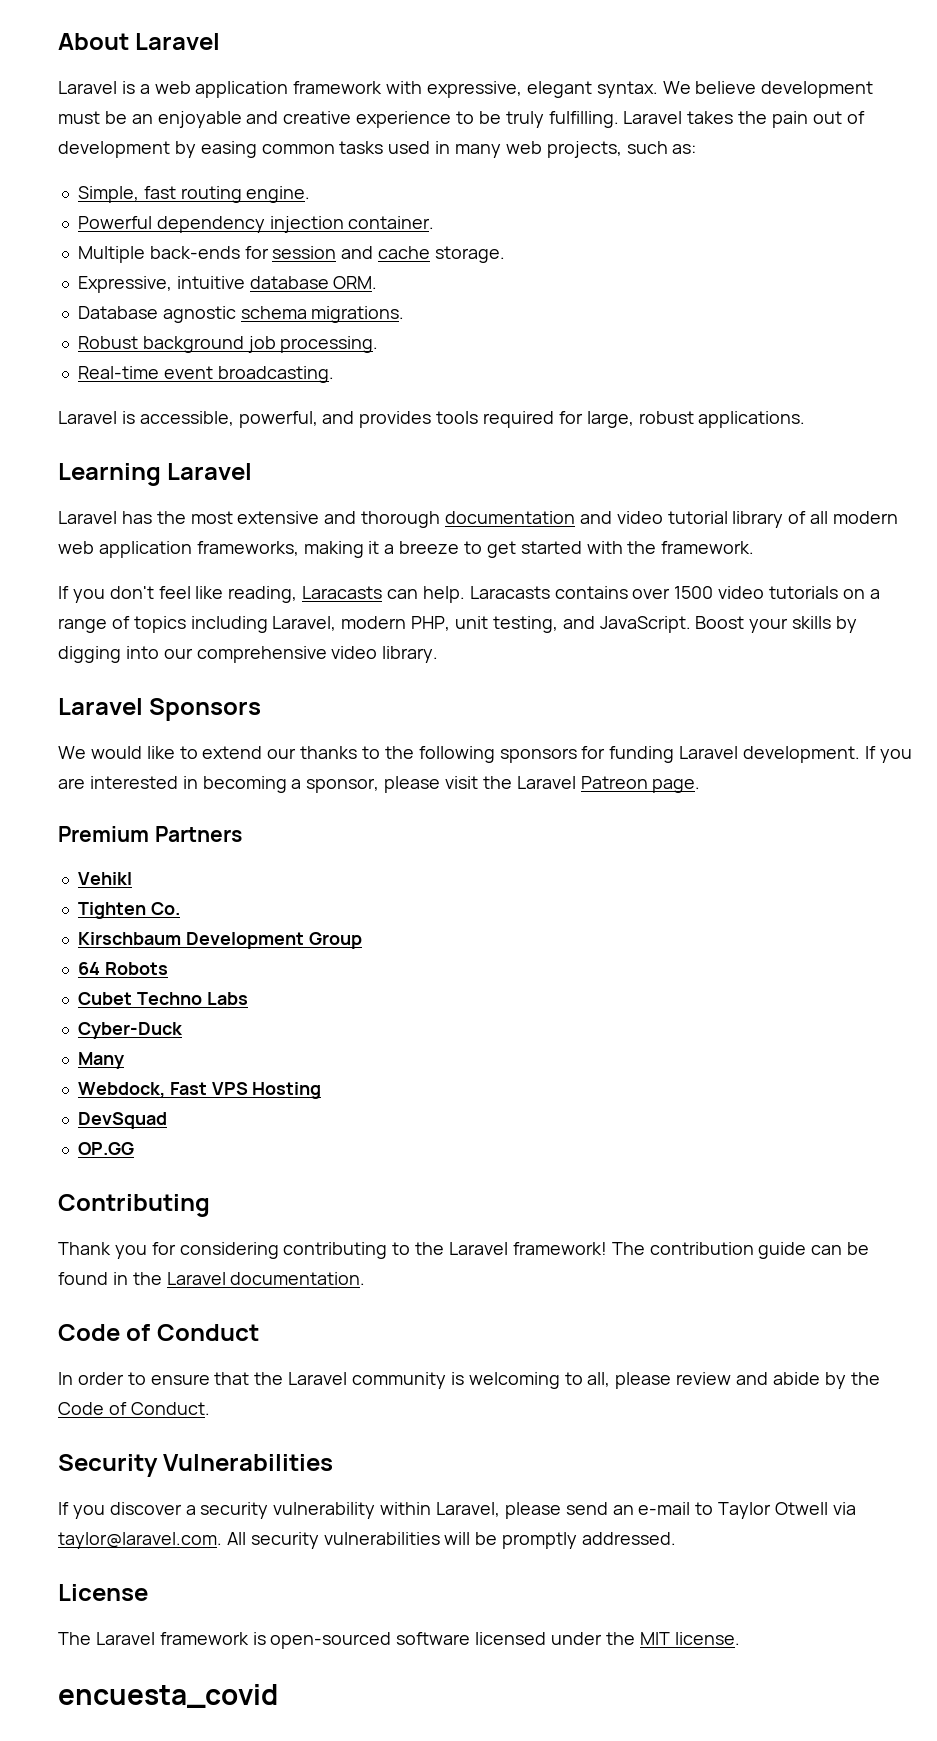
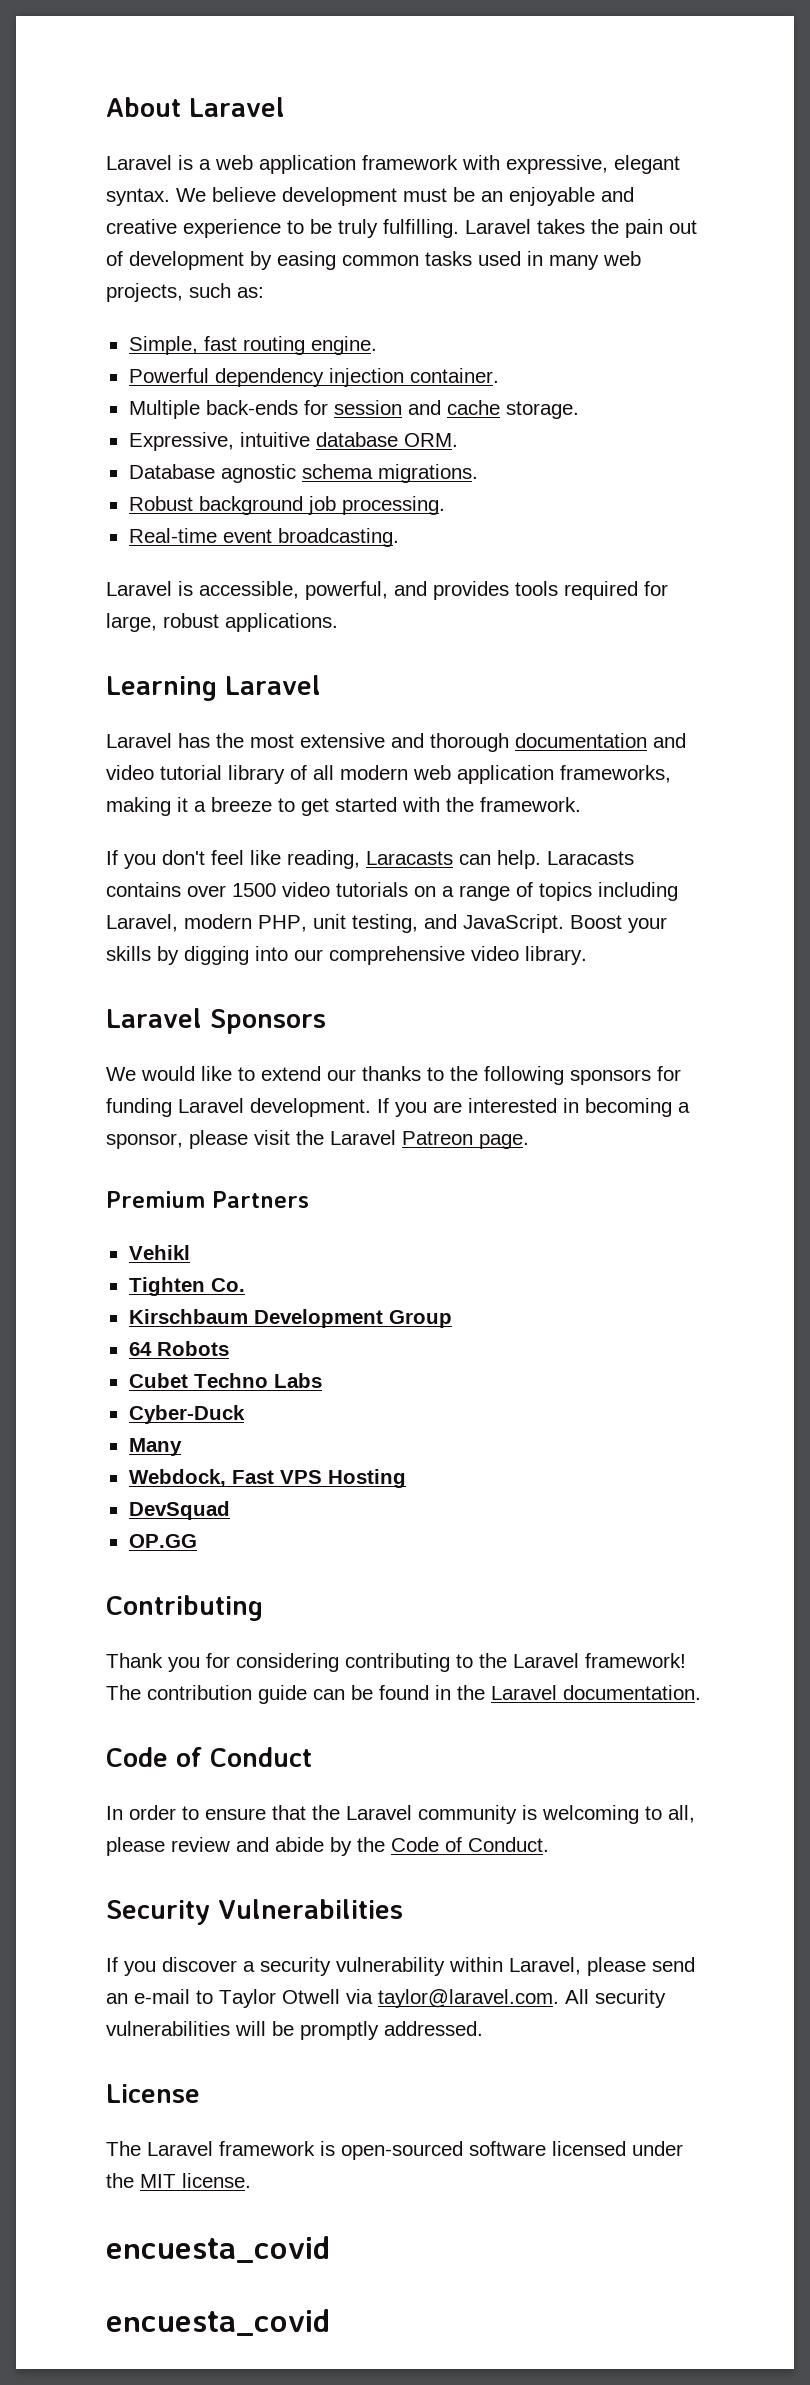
(278, 1696) none -> [106,2309,330,2336] // encuesta_covid

